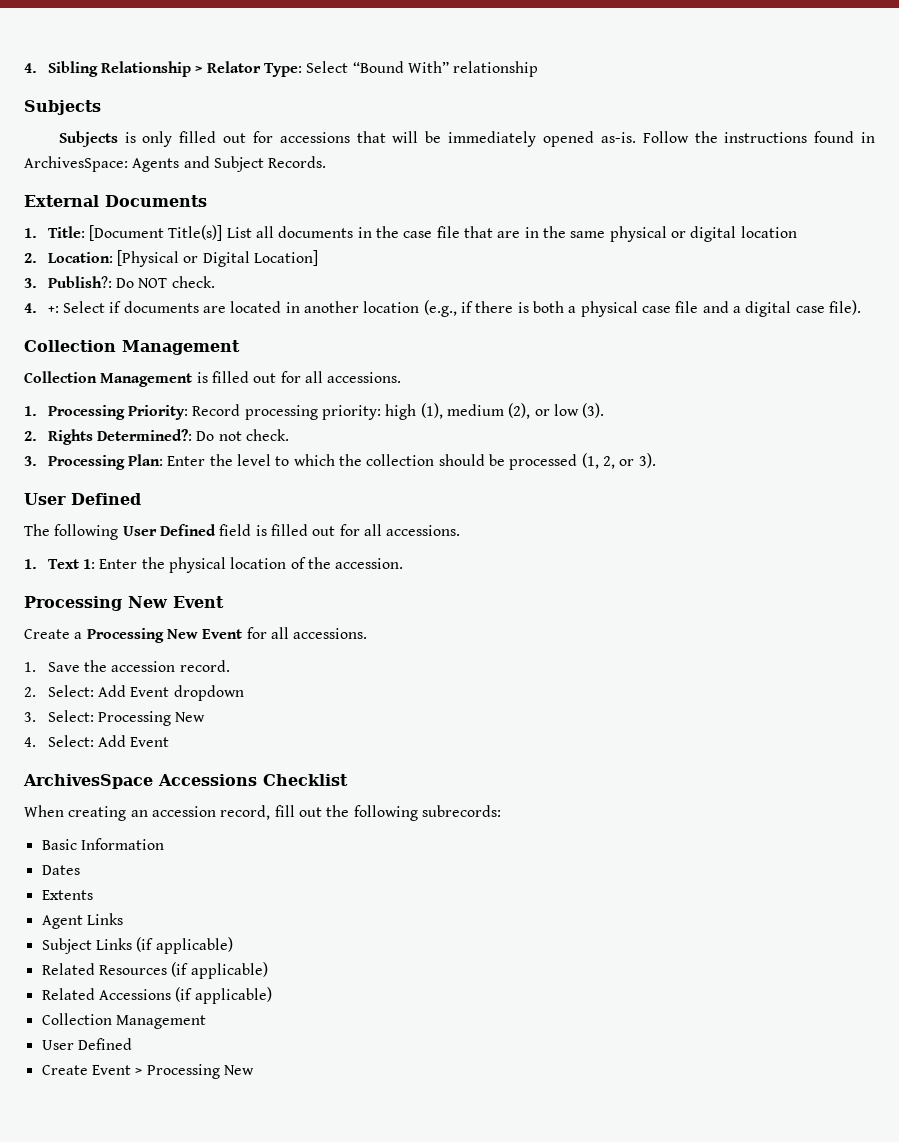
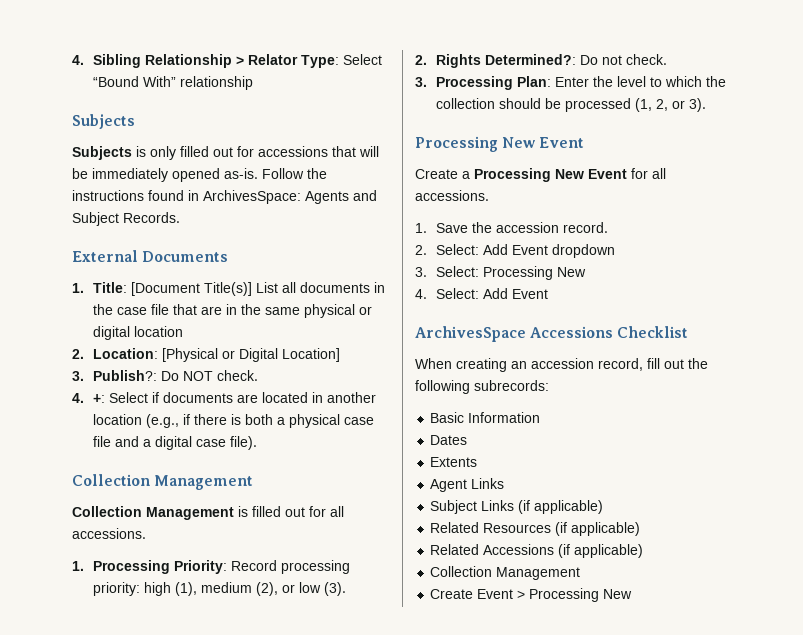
[24,493,141,505] [24,524,461,540] [24,557,404,573] // User Defined // The following User Defined field is filled out for all accessions. // 1. Text 1: Enter the physical location of the accession. -> (706, 105) none
[41,1038,132,1050] // User Defined -> (581, 573) none

